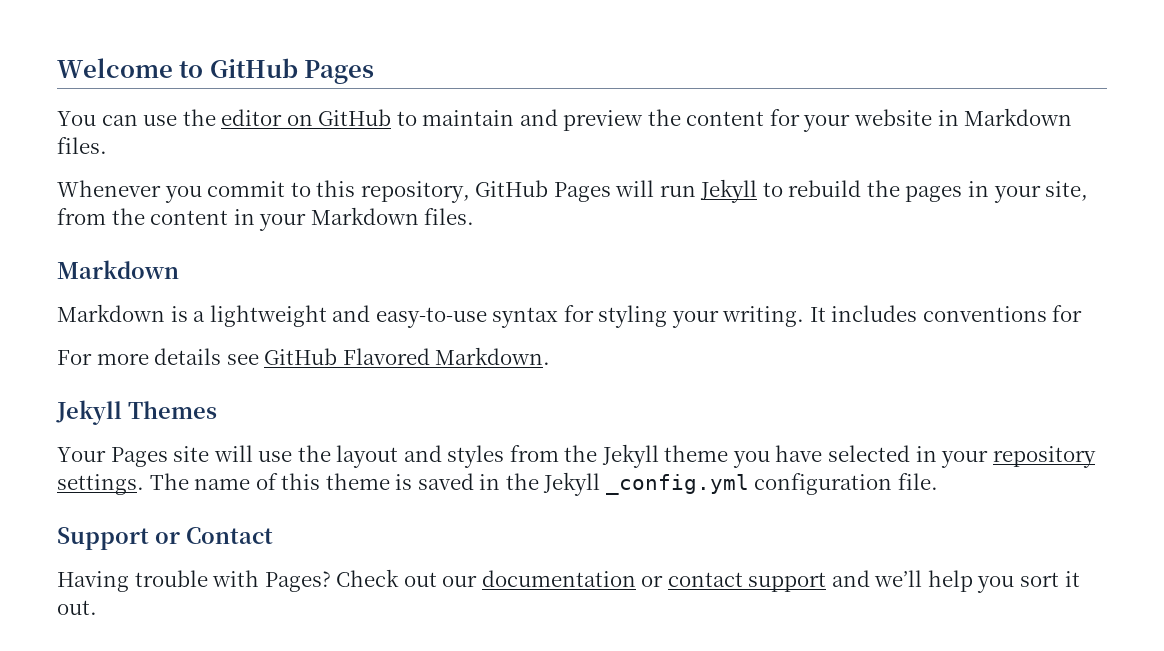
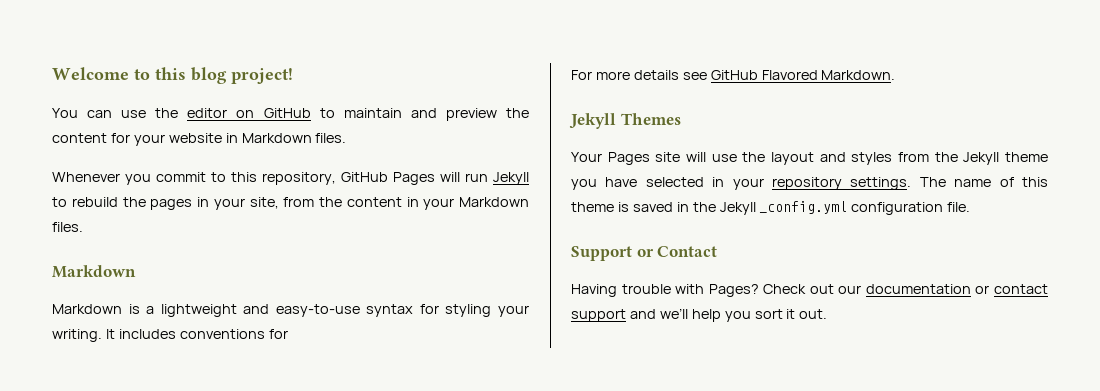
[209,58,375,84] GitHub Pages -> [155,67,293,84] this blog project!

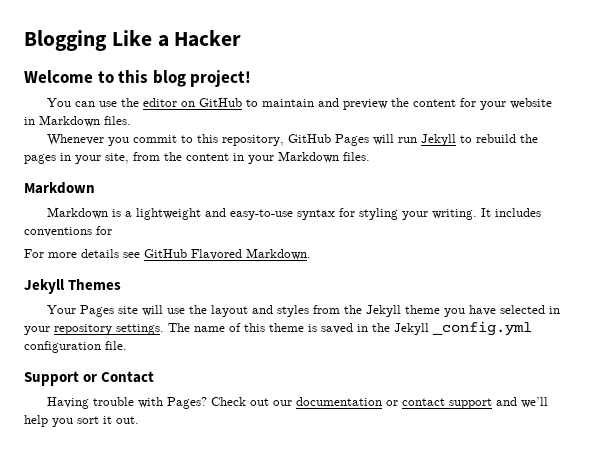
(52, 73) none -> [24,30,242,51] Blogging Like a Hacker //

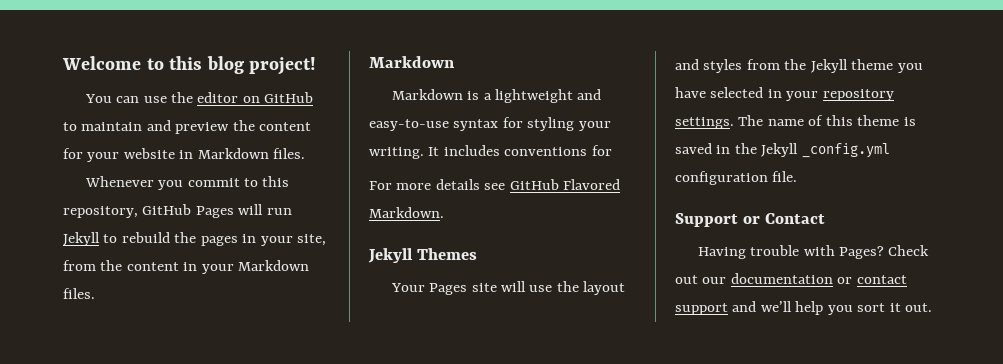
[24,30,242,51] Blogging Like a Hacker // -> (62, 63) none

